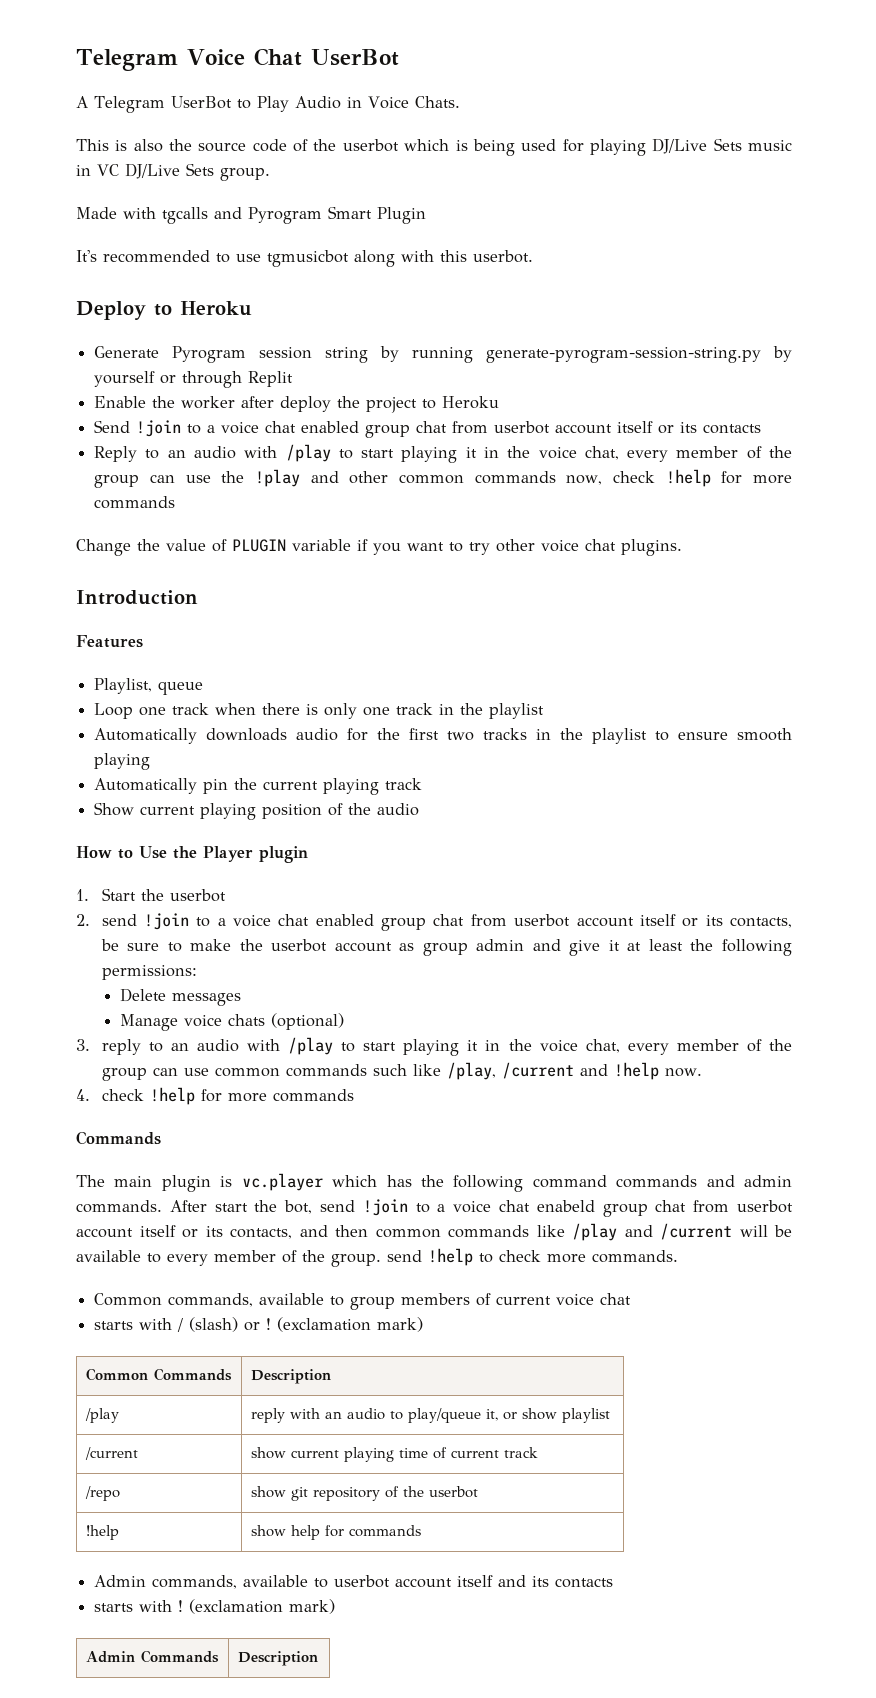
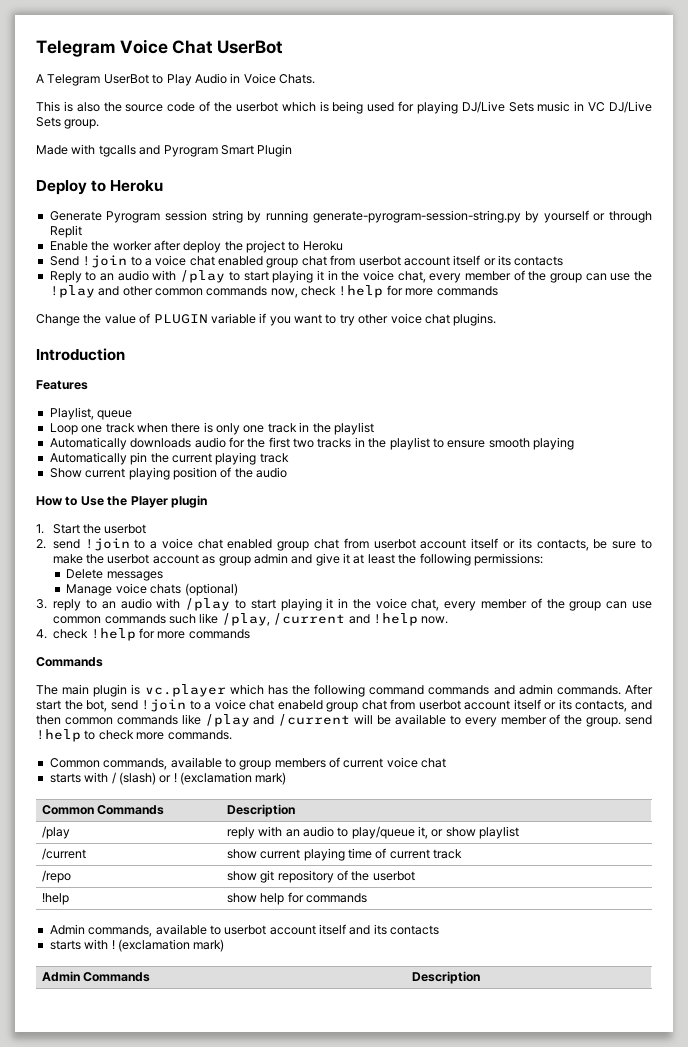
[76,250,533,267] // It's recommended to use tgmusicbot along with this userbot. -> (293, 150) none

